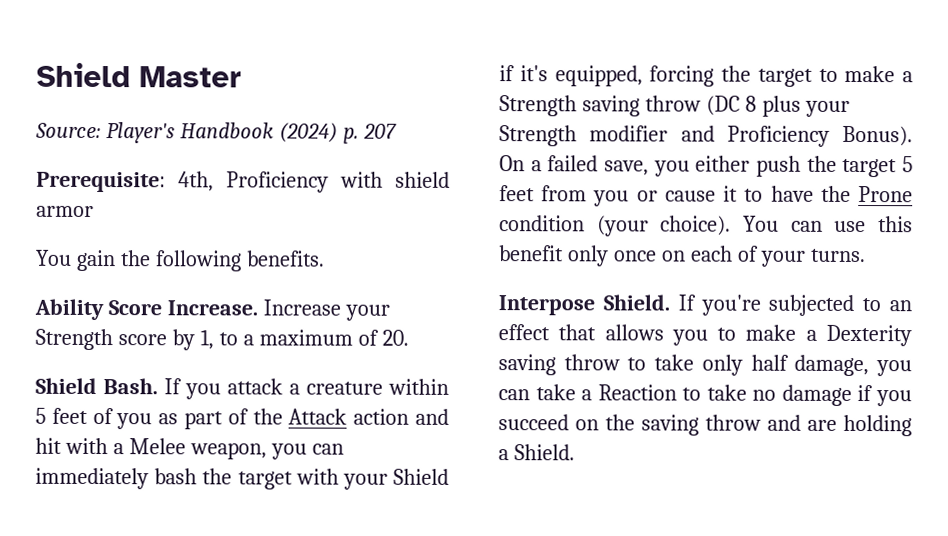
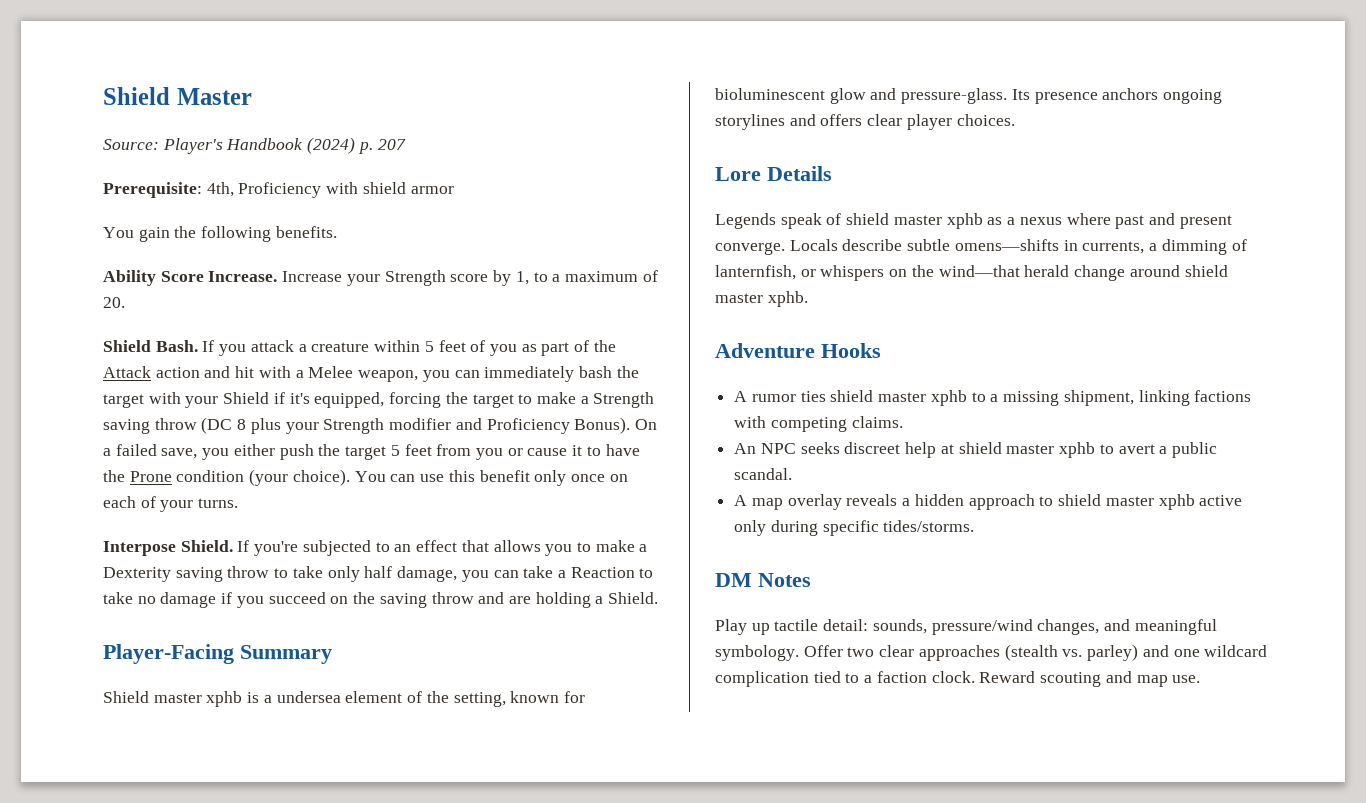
(575, 452) none -> [103,644,332,664] [103,691,585,707] [715,88,1223,104] [715,114,1015,130] [715,166,832,181] [715,213,1232,229] [715,239,1247,255] [715,265,1228,281] [715,291,808,307] [715,343,881,358] [734,390,1252,406] [734,416,903,432] [734,442,1217,458] [734,468,793,480] [734,494,1243,510] [734,520,975,536] [715,573,811,587] [715,619,1217,635] [715,644,1268,661] [715,671,1201,687] // Player-Facing Summary // Shield master xphb is a undersea element of the setting, known for bioluminescent glow and pressure-glass. Its presence anchors ongoing storylines and offers clear player choices. // Lore Details // Legends speak of shield master xphb as a nexus where past and present converge. Locals describe subtle omens—shifts in currents, a dimming of lanternfish, or whispers on the wind—that herald change around shield master xphb. // Adventure Hooks // A rumor ties shield master xphb to a missing shipment, linking factions with competing claims. // An NPC seeks discreet help at shield master xphb to avert a public scandal. // A map overlay reveals a hidden approach to shield master xphb active only during specific tides/storms. // DM Notes // Play up tactile detail: sounds, pressure/wind changes, and meaningful symbology. Offer two clear approaches (stealth vs. parley) and one wildcard complication tied to a faction clock. Reward scouting and map use.

